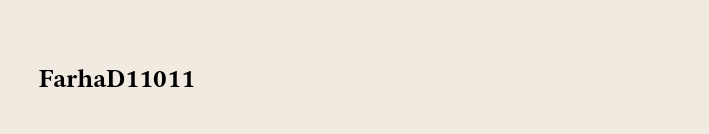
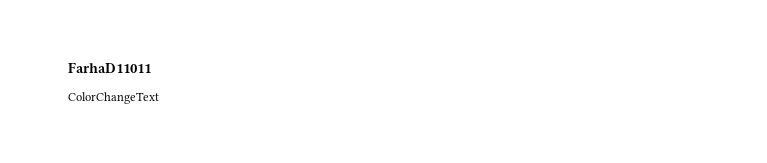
(195, 78) none -> [68,92,159,104] // ColorChangeText

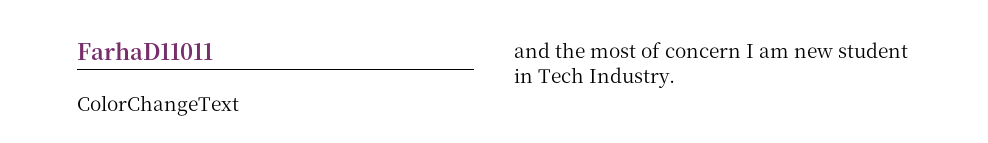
(159, 98) none -> [514,42,909,58] [514,67,676,88] // and the most of concern I am new student in Tech Industry.

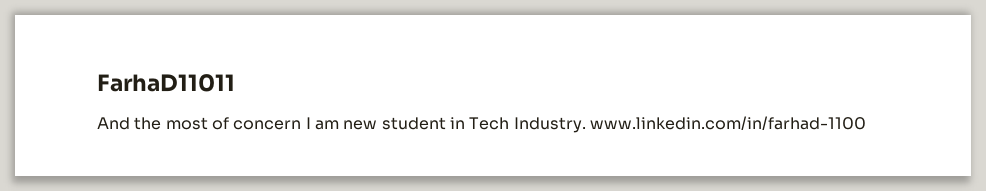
[77,95,239,116] [514,42,550,58] ColorChangeText // and -> [97,117,130,130] And
(676, 77) none -> [589,116,866,130] www.linkedin.com/in/farhad-1100

